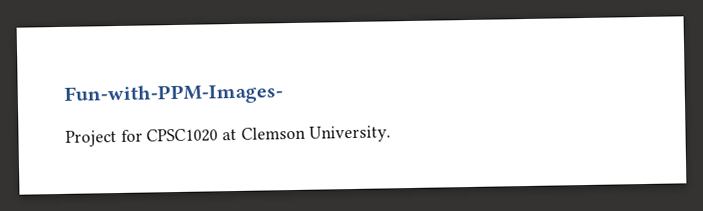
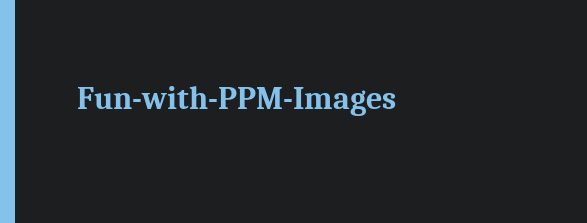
[64,83,283,106] [65,125,391,147] Fun-with-PPM-Images- // Project for CPSC1020 at Clemson University. -> [77,86,396,116] Fun-with-PPM-Images

